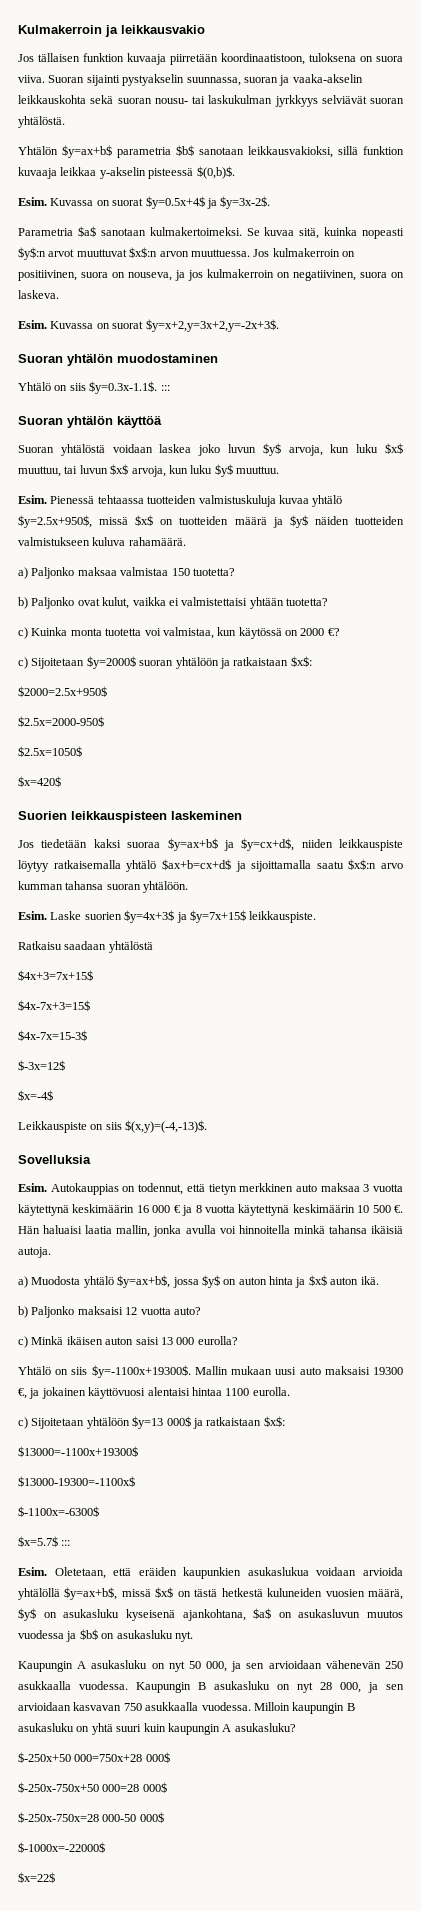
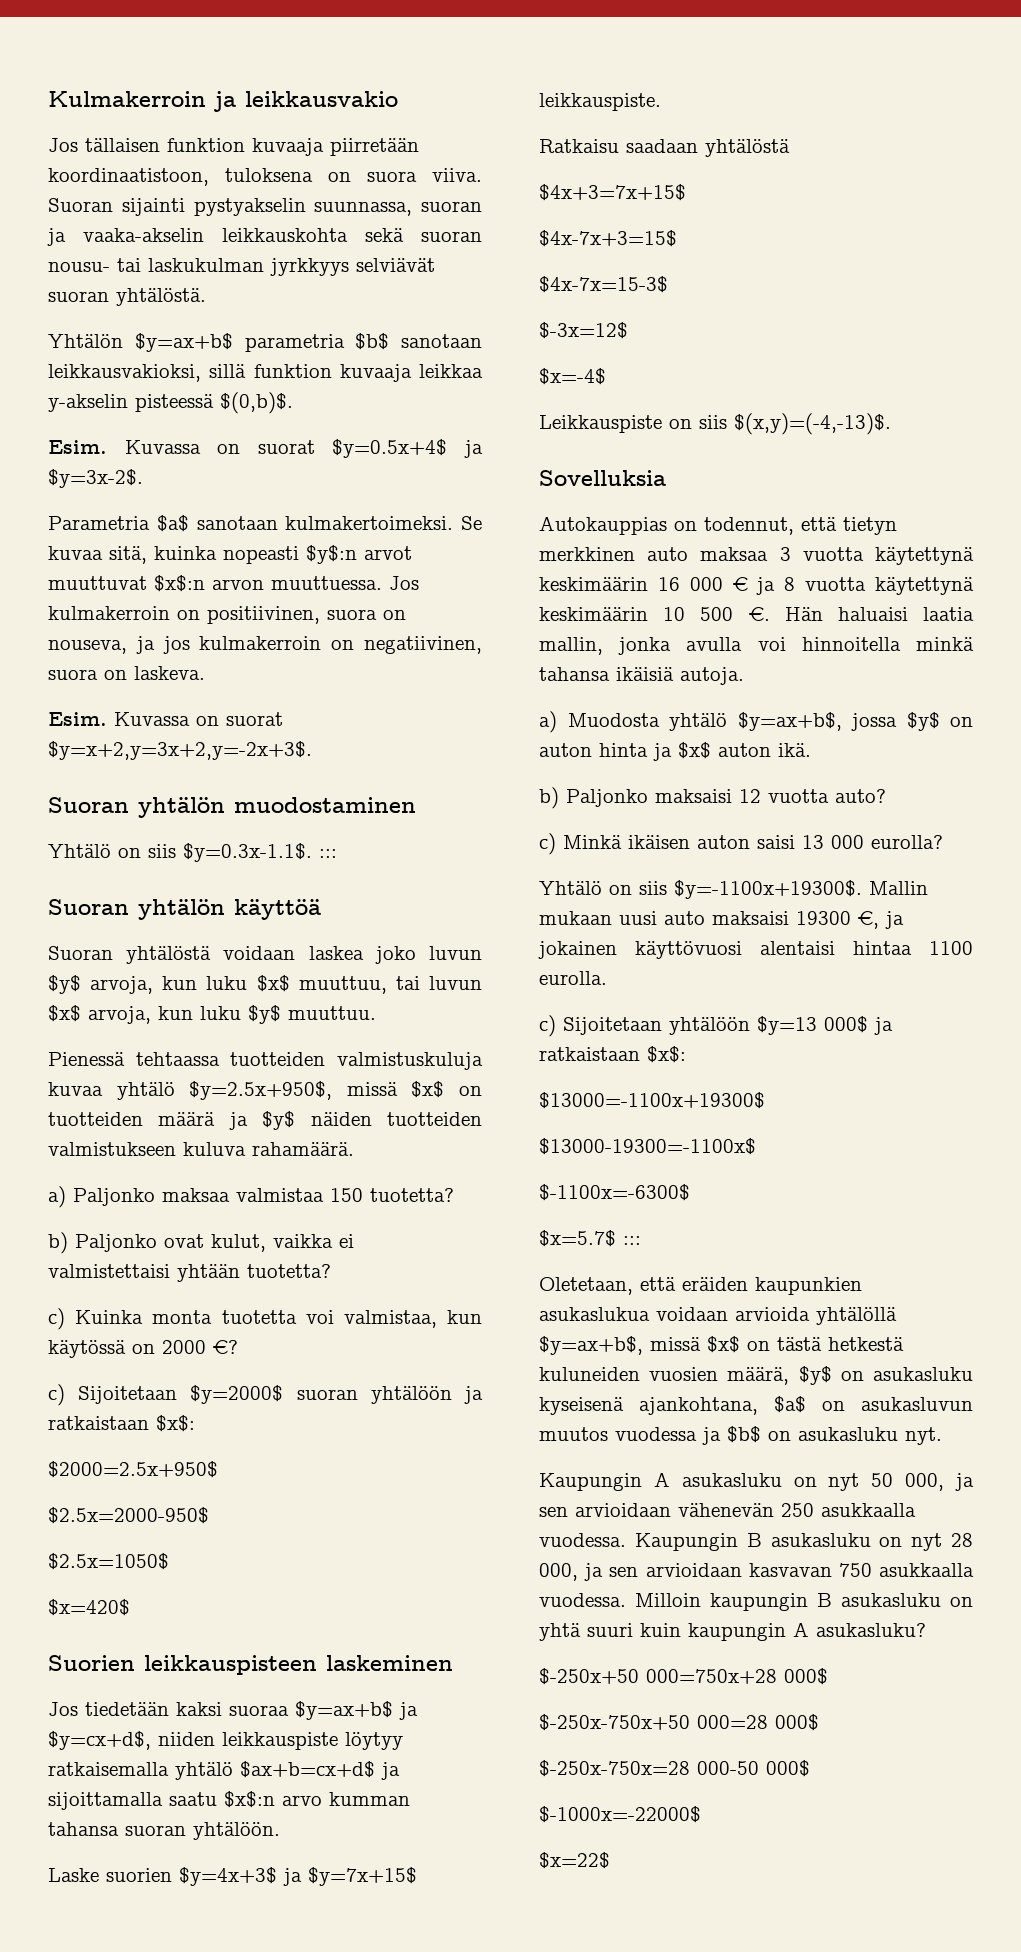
[18,495,47,504] Esim. -> (376, 1013) none
[18,911,47,920] Esim. -> (280, 1831) none
[18,1183,47,1192] Esim. -> (666, 478) none
[18,1567,47,1576] Esim. -> (641, 1240) none

